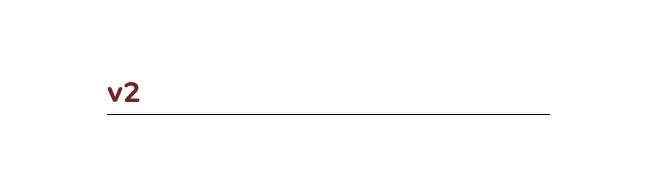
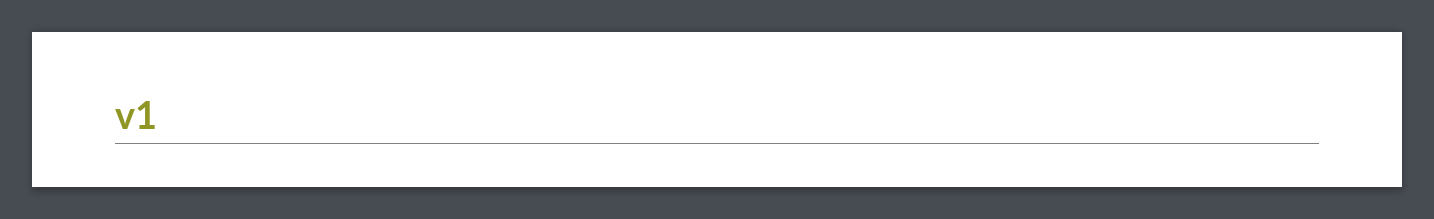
[107,82,140,102] v2 -> [115,101,157,129] v1

